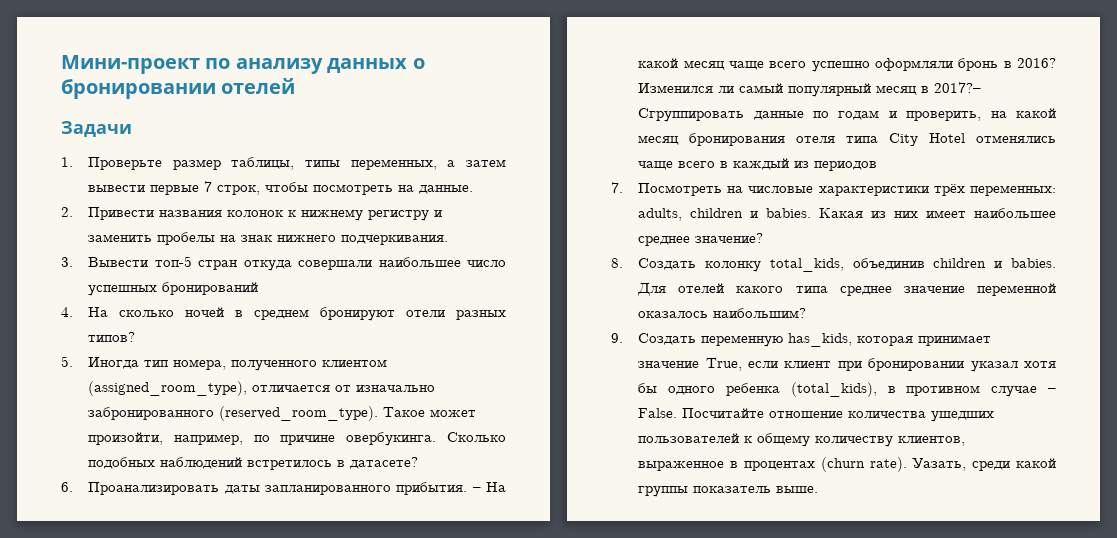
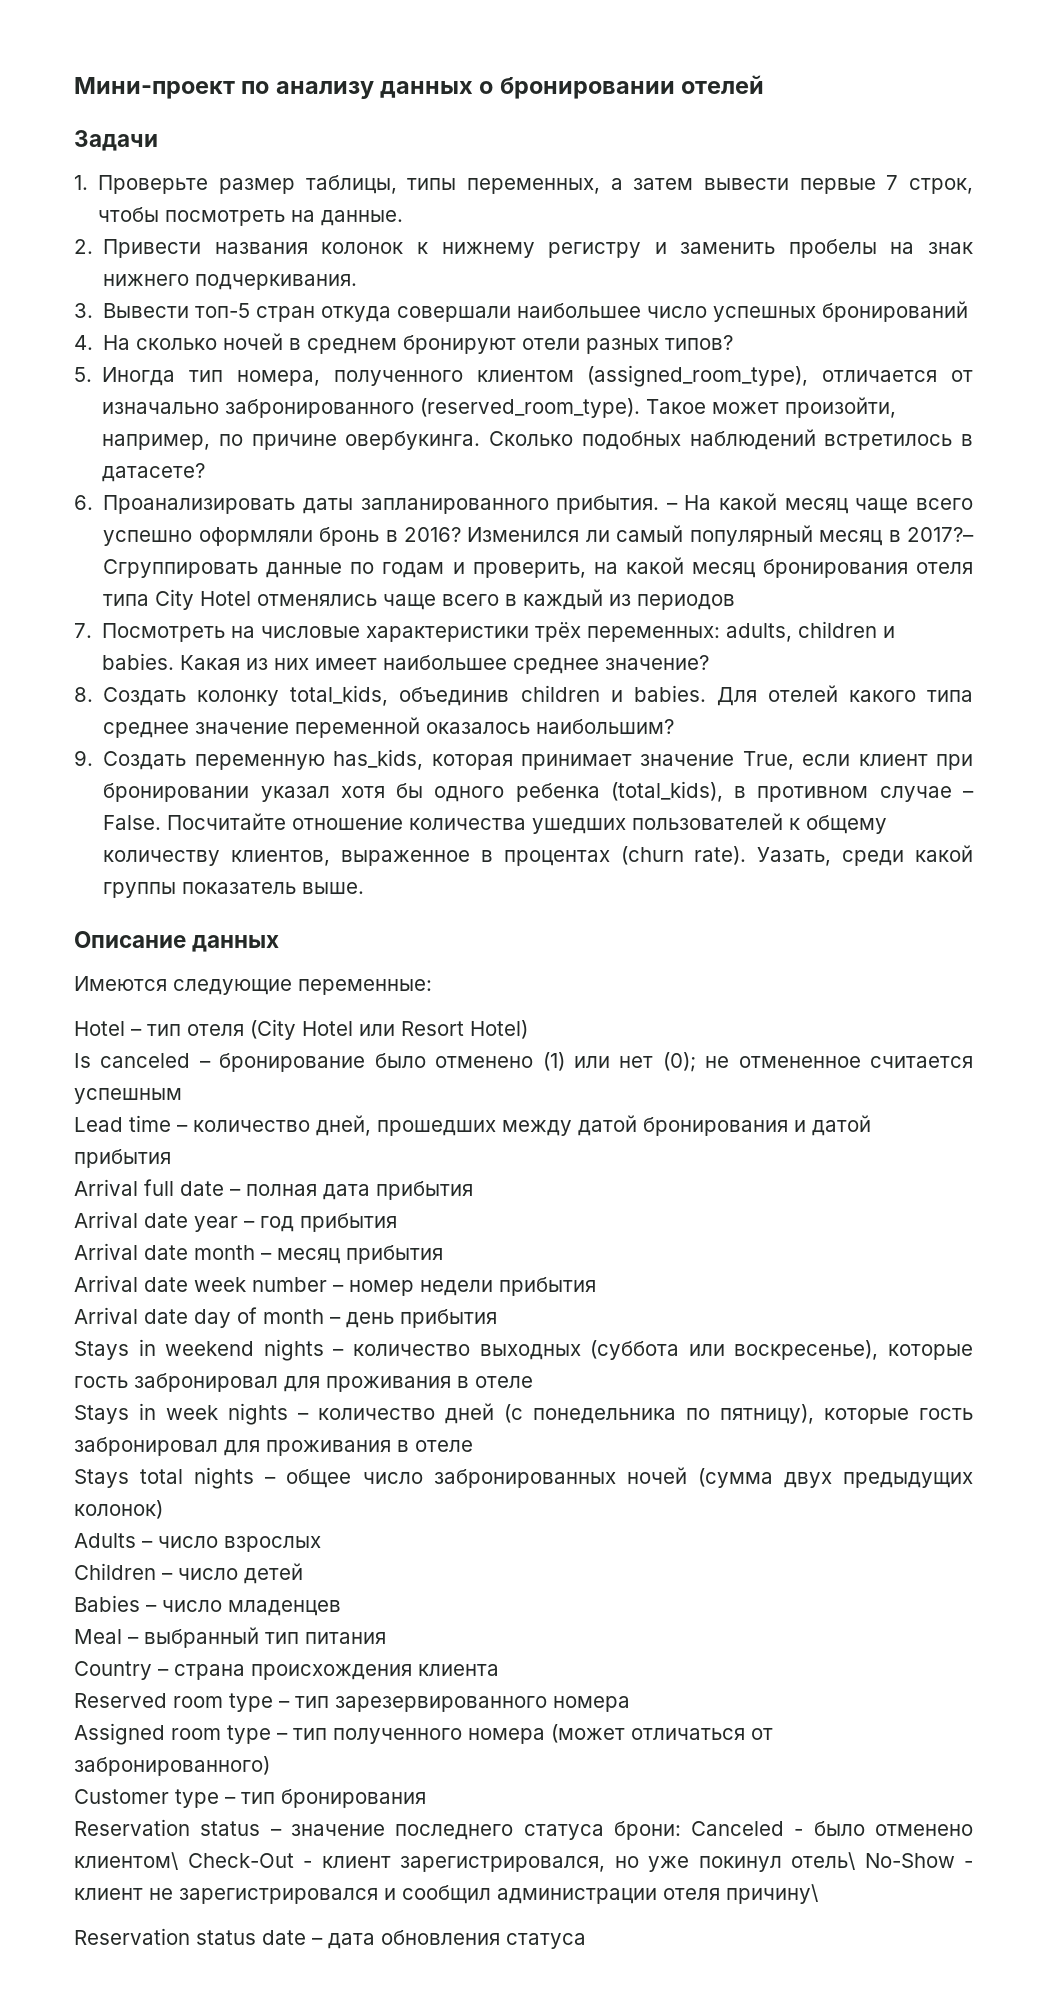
(819, 489) none -> [74,931,280,952] [74,976,432,995] [74,1019,528,1040] [74,1052,973,1072] [74,1088,182,1104] [74,1115,871,1136] [74,1149,171,1168] [74,1179,473,1200] [74,1211,397,1232] [74,1243,443,1264] [74,1275,596,1296] [74,1307,497,1328] [74,1339,974,1361] [74,1373,533,1392] [74,1403,973,1425] [74,1437,473,1456] [74,1467,974,1489] [74,1500,163,1519] [74,1533,321,1552] [74,1563,303,1584] [74,1595,341,1616] [74,1627,386,1648] [74,1661,499,1680] [74,1693,630,1712] [74,1723,773,1745] [74,1756,270,1776] [74,1789,426,1808] [74,1819,973,1840] [74,1852,973,1872] [74,1884,818,1904] [74,1928,586,1949] // Описание данных // Имеются следующие переменные: // Hotel – тип отеля (City Hotel или Resort Hotel) // Is canceled – бронирование было отменено (1) или нет (0); не отмененное считается успешным // Lead time – количество дней, прошедших между датой бронирования и датой прибытия // Arrival full date – полная дата прибытия // Arrival date year – год прибытия // Arrival date month – месяц прибытия // Arrival date week number – номер недели прибытия // Arrival date day of month – день прибытия // Stays in weekend nights – количество выходных (суббота или воскресенье), которые гость забронировал для проживания в отеле // Stays in week nights – количество дней (с понедельника по пятницу), которые гость забронировал для проживания в отеле // Stays total nights – общее число забронированных ночей (сумма двух предыдущих колонок) // Adults – число взрослых // Children – число детей // Babies – число младенцев // Meal – выбранный тип питания // Country – страна происхождения клиента // Reserved room type – тип зарезервированного номера // Assigned room type – тип полученного номера (может отличаться от забронированного) // Customer type – тип бронирования // Reservation status – значение последнего статуса брони: Canceled - было отменено клиентом\ Check-Out - клиент зарегистрировался, но уже покинул отель\ No-Show - клиент не зарегистрировался и сообщил администрации отеля причину\ // Reservation status date – дата обновления статуса

